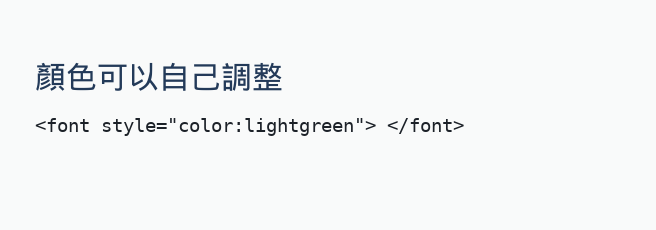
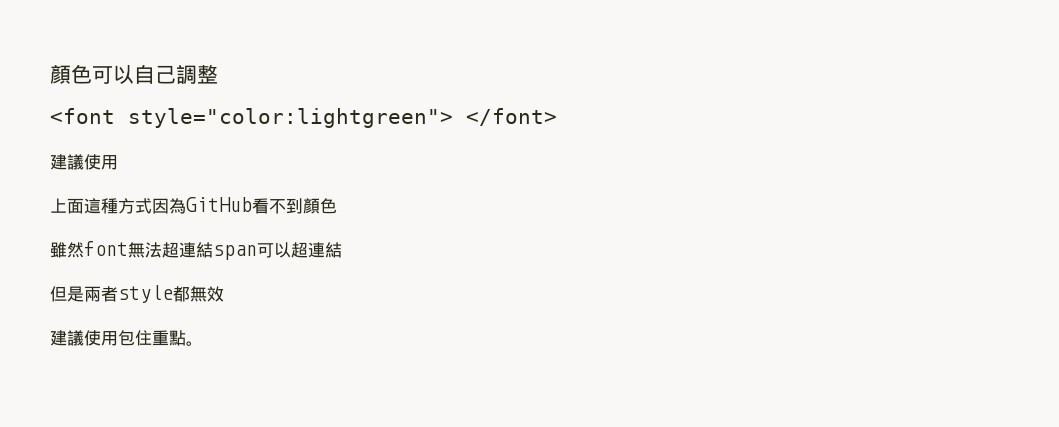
(464, 126) none -> [50,154,118,170] [50,197,337,214] [50,241,342,260] [50,285,224,303] [50,330,203,346] // 建議使用 // 上面這種方式因為GitHub看不到顏色 // 雖然font無法超連結span可以超連結 // 但是兩者style都無效 // 建議使用包住重點。

